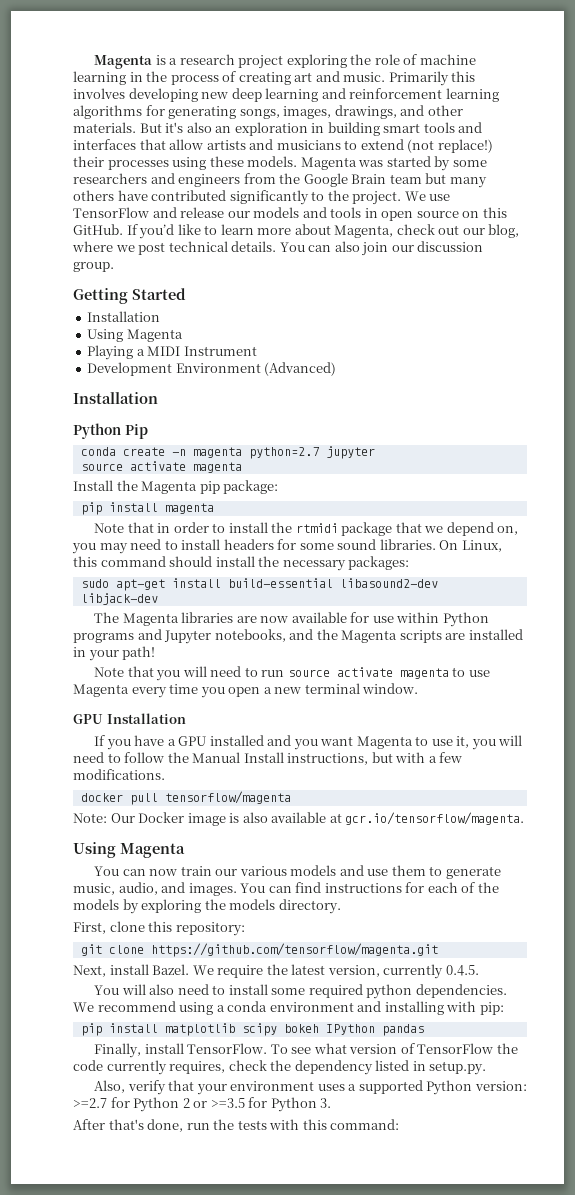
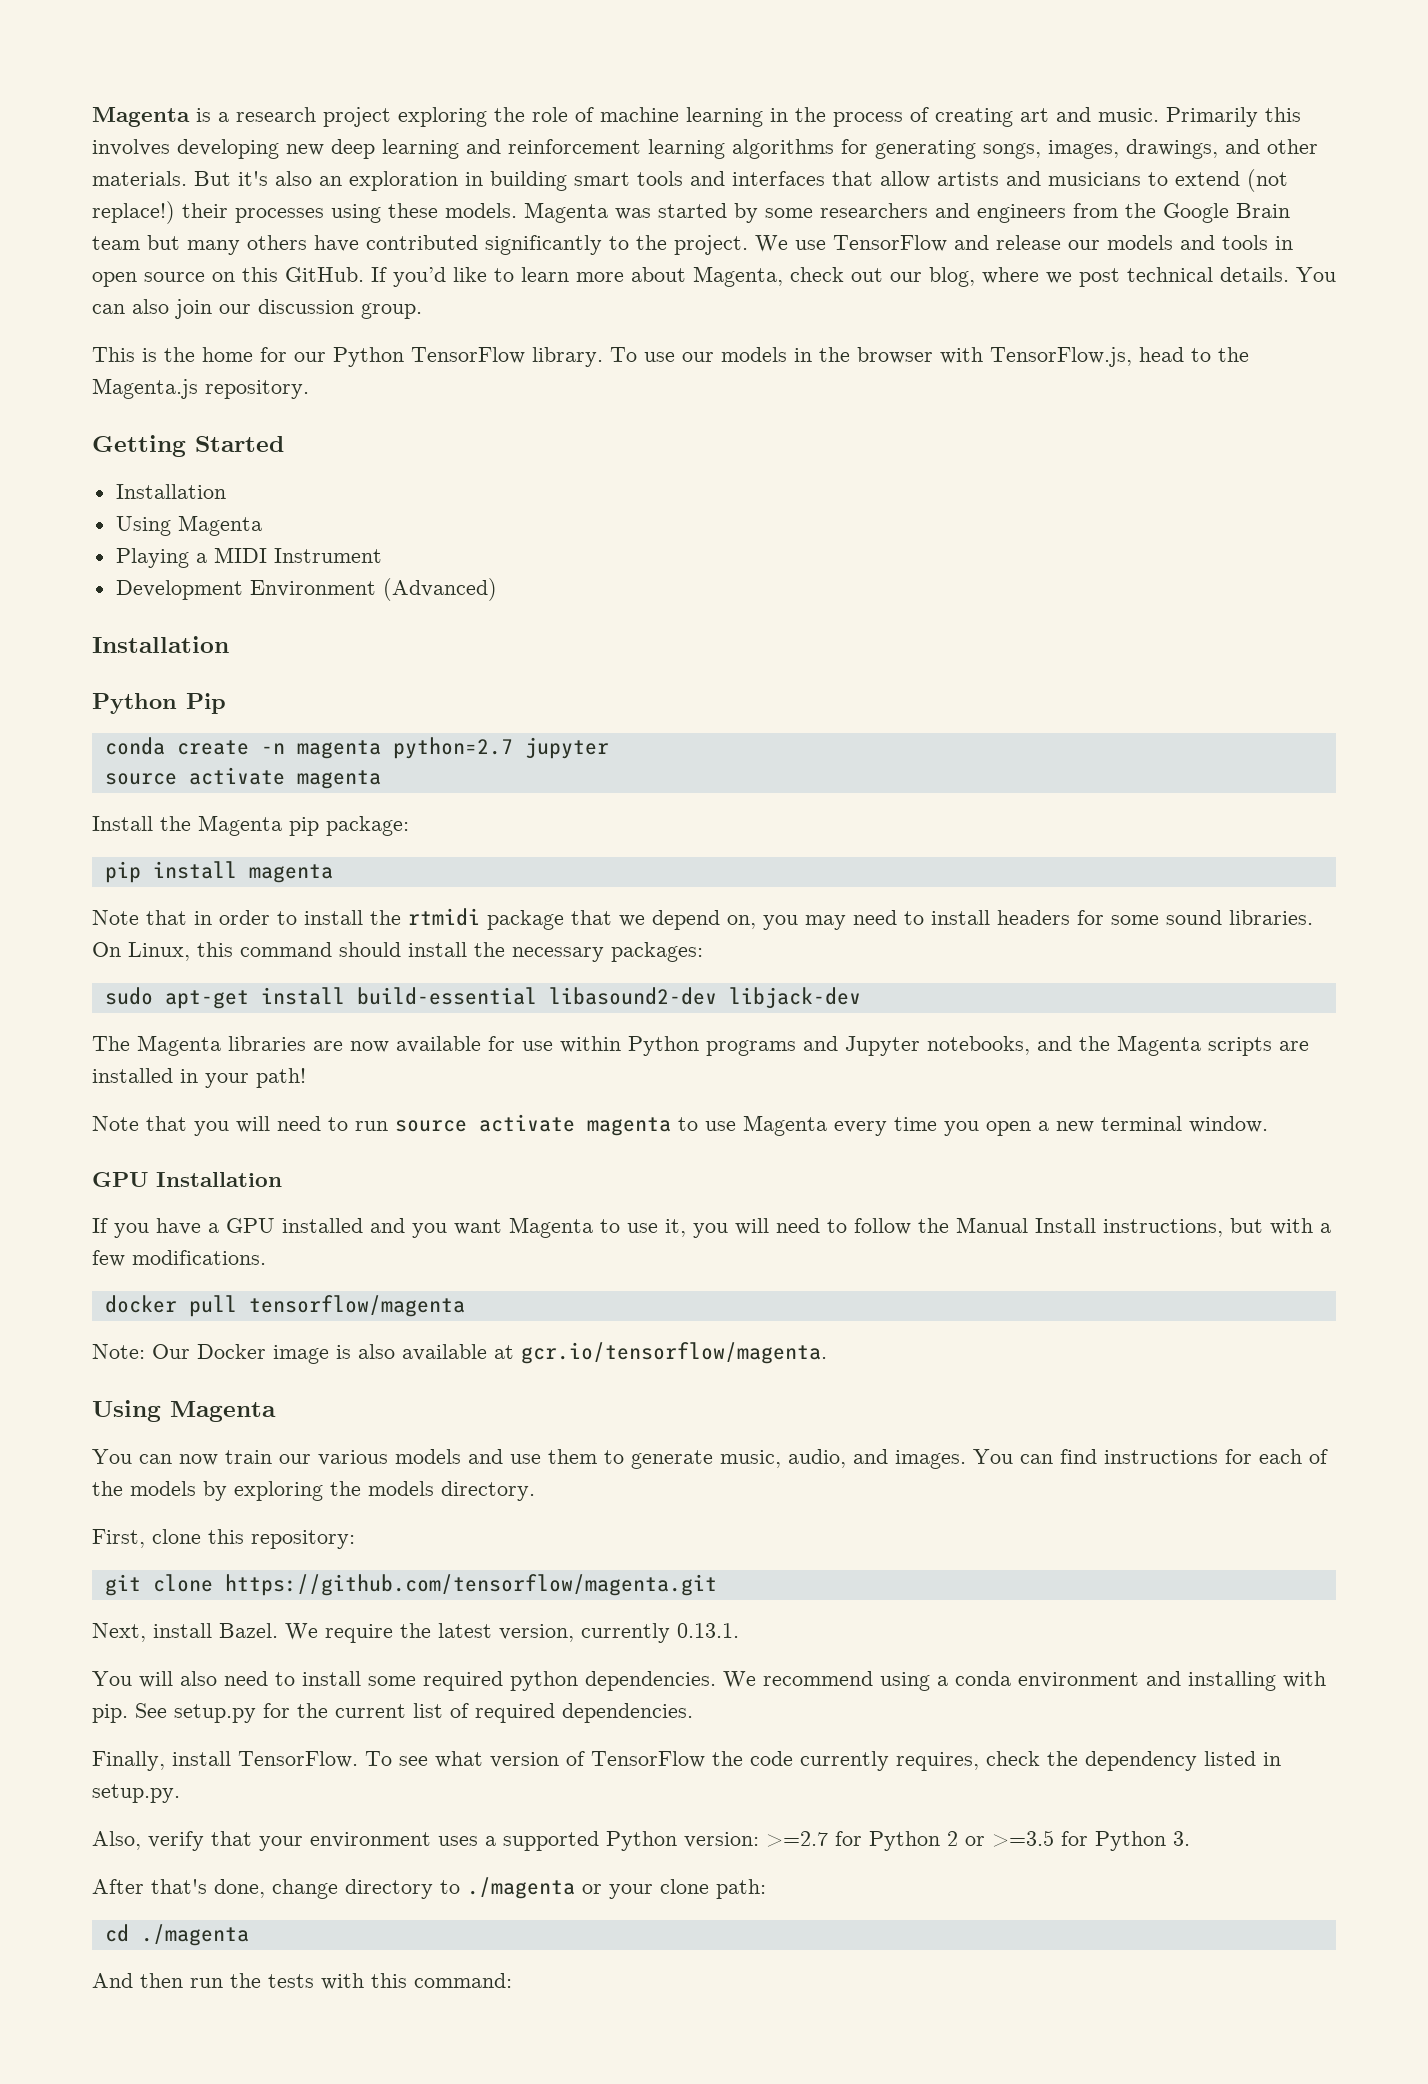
(114, 267) none -> [92,347,1249,367] [92,378,309,399] // This is the home for our Python TensorFlow library. To use our models in the browser with TensorFlow.js, head to the Magenta.js repository.
[445,965,479,976] 0.4.5. -> [677,1623,739,1638] 0.13.1.
[479,1002,504,1015] [80,1023,424,1036] pip: // pip install matplotlib scipy bokeh IPython pandas -> [92,1703,693,1723] pip. See setup.py for the current list of required dependencies.
(184, 1125) none -> [272,1877,766,1899] [104,1924,249,1946] [92,1973,183,1988] change directory to ./magenta or your clone path: // cd ./magenta // And then

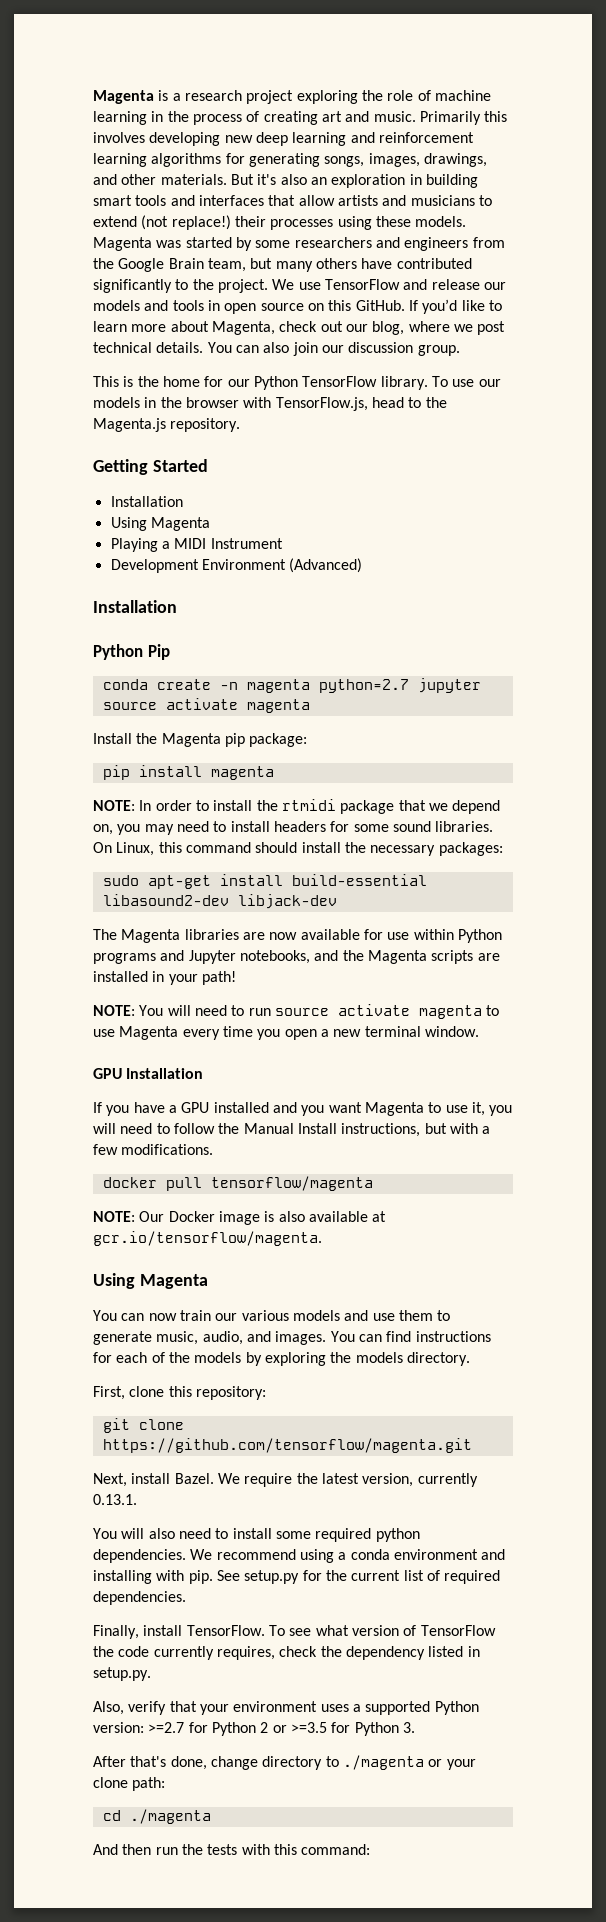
[92,236,140,250] team -> [207,258,246,272] team,
[92,910,212,925] Note that in -> [93,800,152,811] NOTE: In
[92,1116,229,1136] Note that you -> [93,1005,164,1016] NOTE: You
[92,1344,145,1359] Note: -> [93,1211,135,1222] NOTE:

